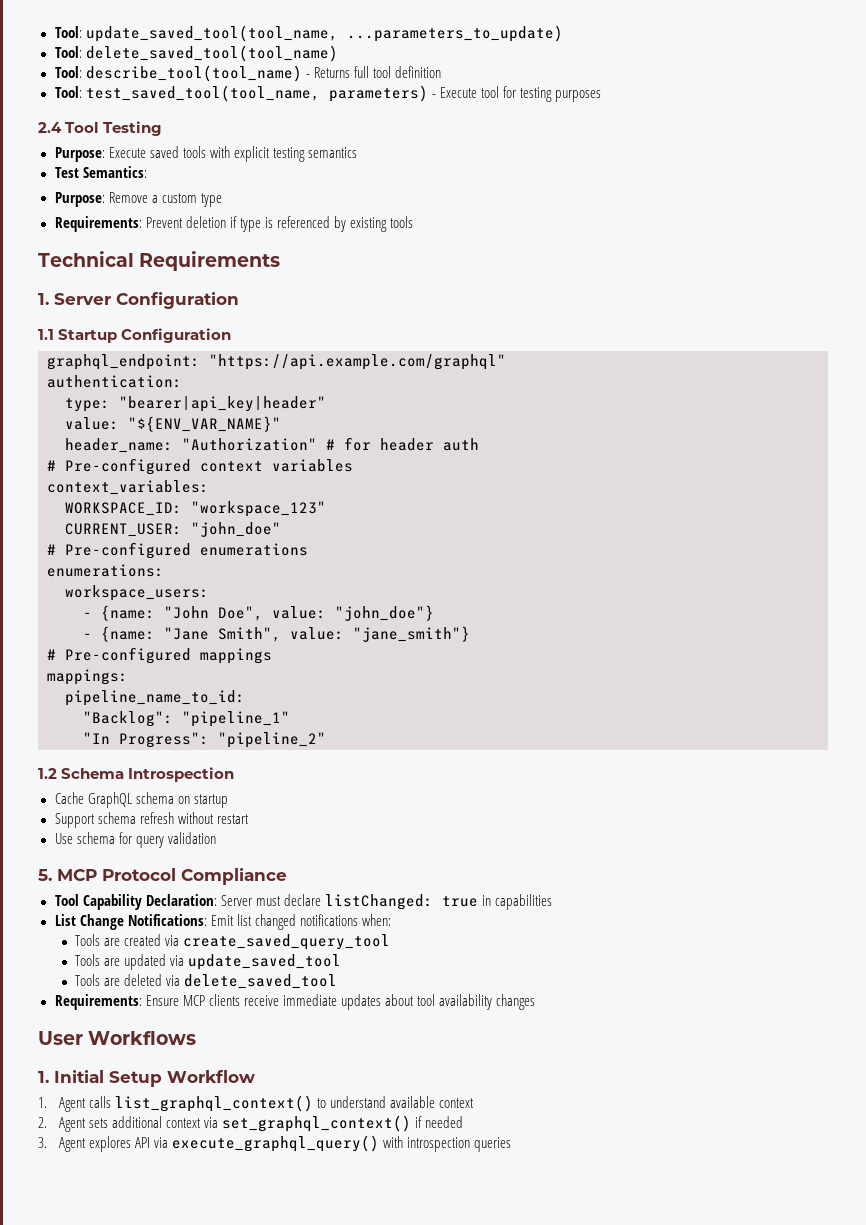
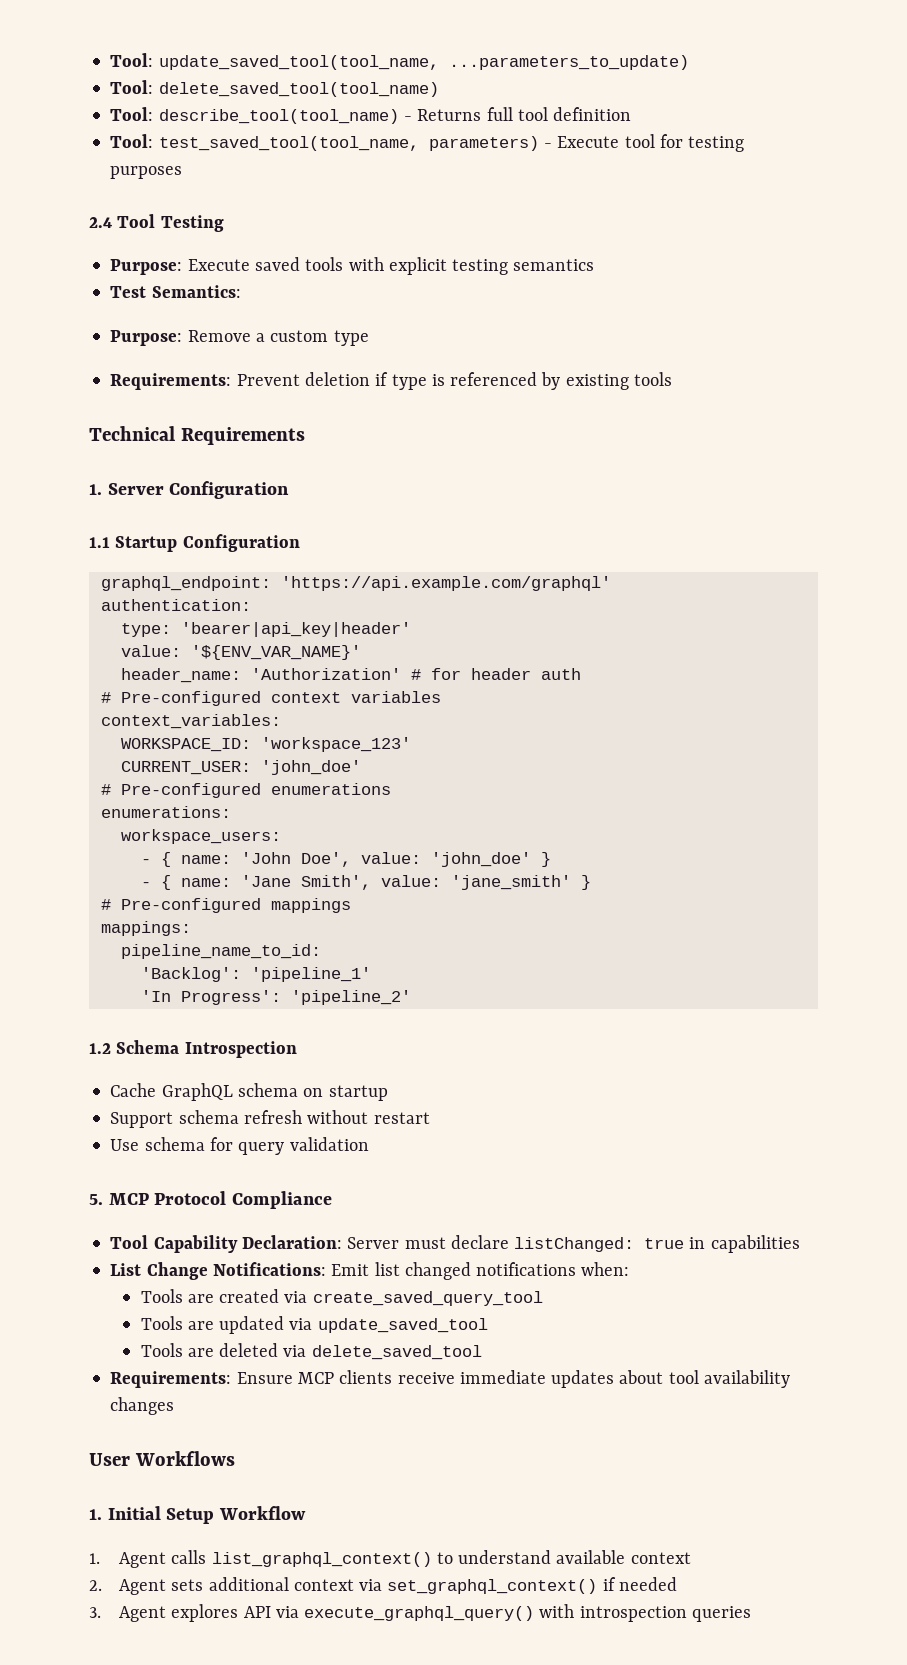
[209,354,506,370] "https://api.example.com/graphql" -> [280,576,611,591] 'https://api.example.com/graphql'
[119,396,326,412] [65,416,281,432] "bearer|api_key|header" // value: "${ENV_VAR_NAME}" -> [180,622,411,637] [120,645,361,660] 'bearer|api_key|header' // value: '${ENV_VAR_NAME}'
[182,438,317,451] "Authorization" -> [250,668,401,680] 'Authorization'
[191,501,326,517] "workspace_123" -> [260,737,411,752] 'workspace_123'
[191,522,281,537] "john_doe" -> [260,760,361,775] 'john_doe'
[101,605,434,621] [83,626,470,642] {name: "John Doe", value: "john_doe"} // - {name: "Jane Smith", value: "jane_smith"} -> [160,852,551,867] [140,875,591,890] { name: 'John Doe', value: 'john_doe' } // - { name: 'Jane Smith', value: 'jane_smith' }
[83,711,290,727] [83,732,326,748] "Backlog": "pipeline_1" // "In Progress": "pipeline_2" -> [140,967,371,982] [140,990,411,1005] 'Backlog': 'pipeline_1' // 'In Progress': 'pipeline_2'

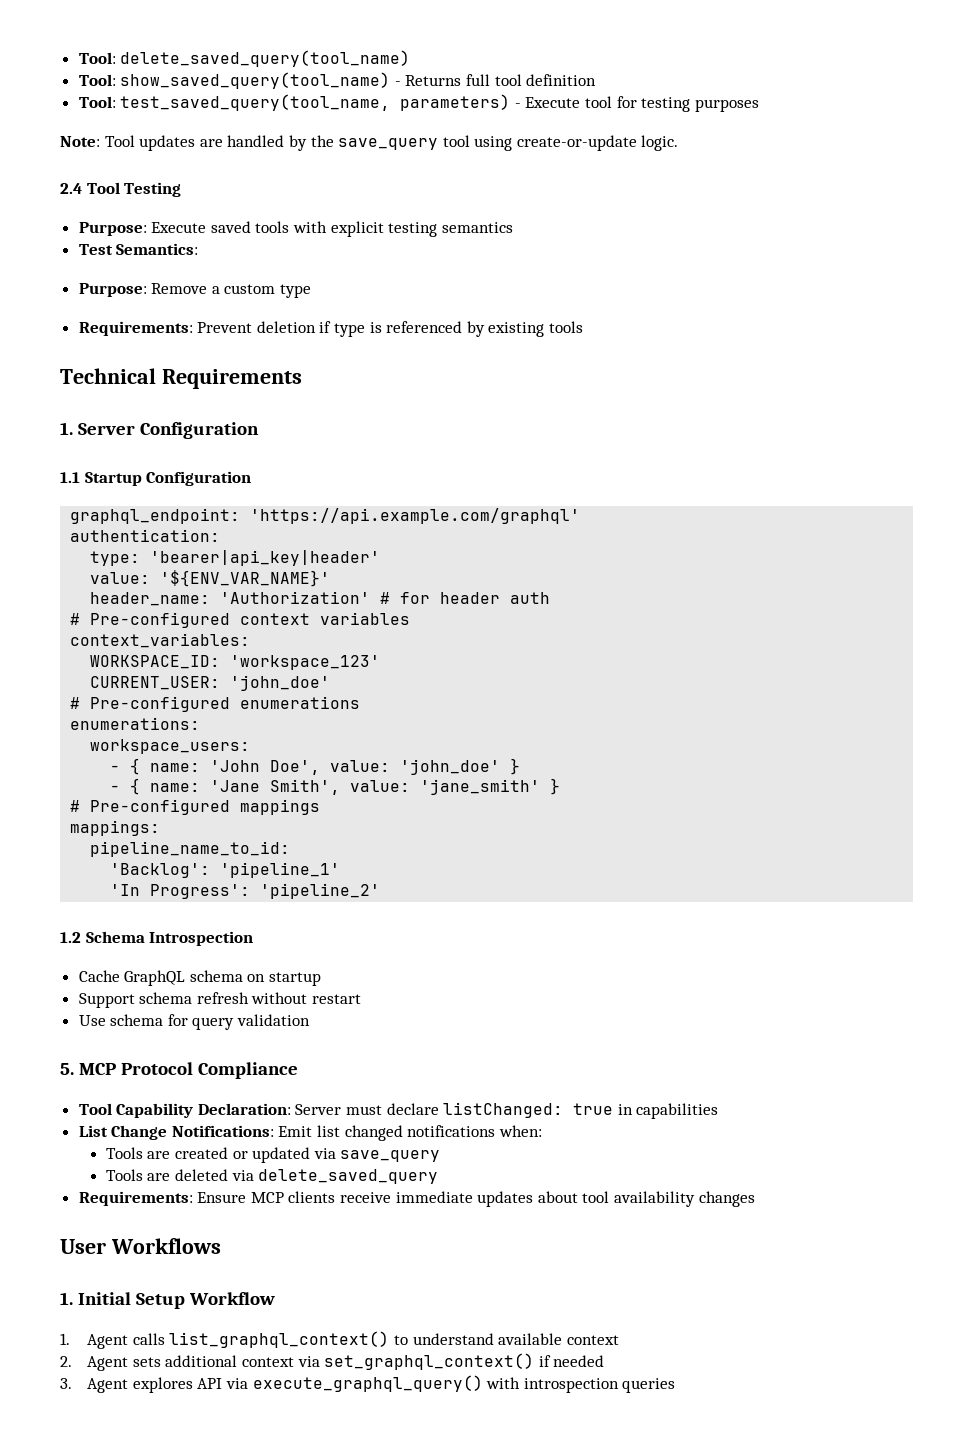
[110,53,689,70] [110,80,439,97] [110,107,399,124] Tool: update_saved_tool(tool_name, ...parameters_to_update) // Tool: delete_saved_tool(tool_name) // Tool: describe_tool(tool_name) -> [78,50,411,67] [78,72,391,89] Tool: delete_saved_query(tool_name) // Tool: show_saved_query(tool_name)
[158,136,419,151] test_saved_tool(tool_name, -> [120,94,391,111] test_saved_query(tool_name,
(183, 172) none -> [60,135,679,151] // Note: Tool updates are handled by the save_query tool using create-or-update logic.
[284,1291,543,1306] [140,1316,214,1330] via create_saved_query_tool // Tools are -> [232,1151,248,1159] or
[317,1318,488,1333] update_saved_tool -> [340,1150,441,1162] save_query
[311,1345,482,1360] delete_saved_tool -> [258,1169,439,1184] delete_saved_query

